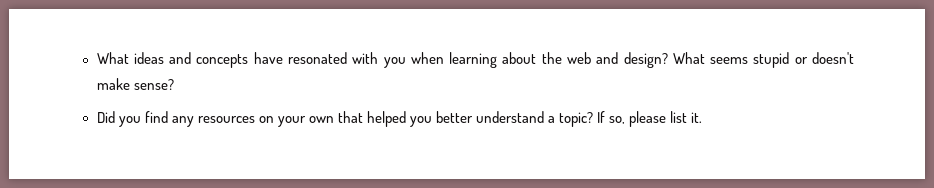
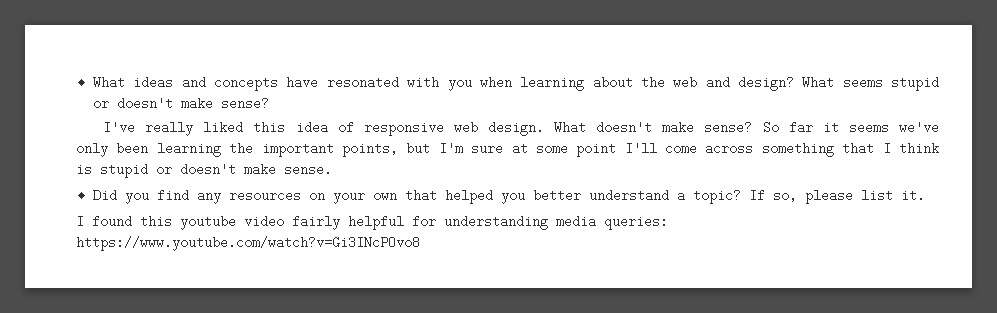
(174, 84) none -> [103,121,939,136] [76,142,940,157] [76,163,332,178] // I've really liked this idea of responsive web design. What doesn't make sense? So far it seems we've only been learning the important points, but I'm sure at some point I'll come across something that I think is stupid or doesn't make sense.
(703, 117) none -> [76,215,668,230] [76,236,420,251] // I found this youtube video fairly helpful for understanding media queries: https://www.youtube.com/watch?v=Gi3INcPOvo8

